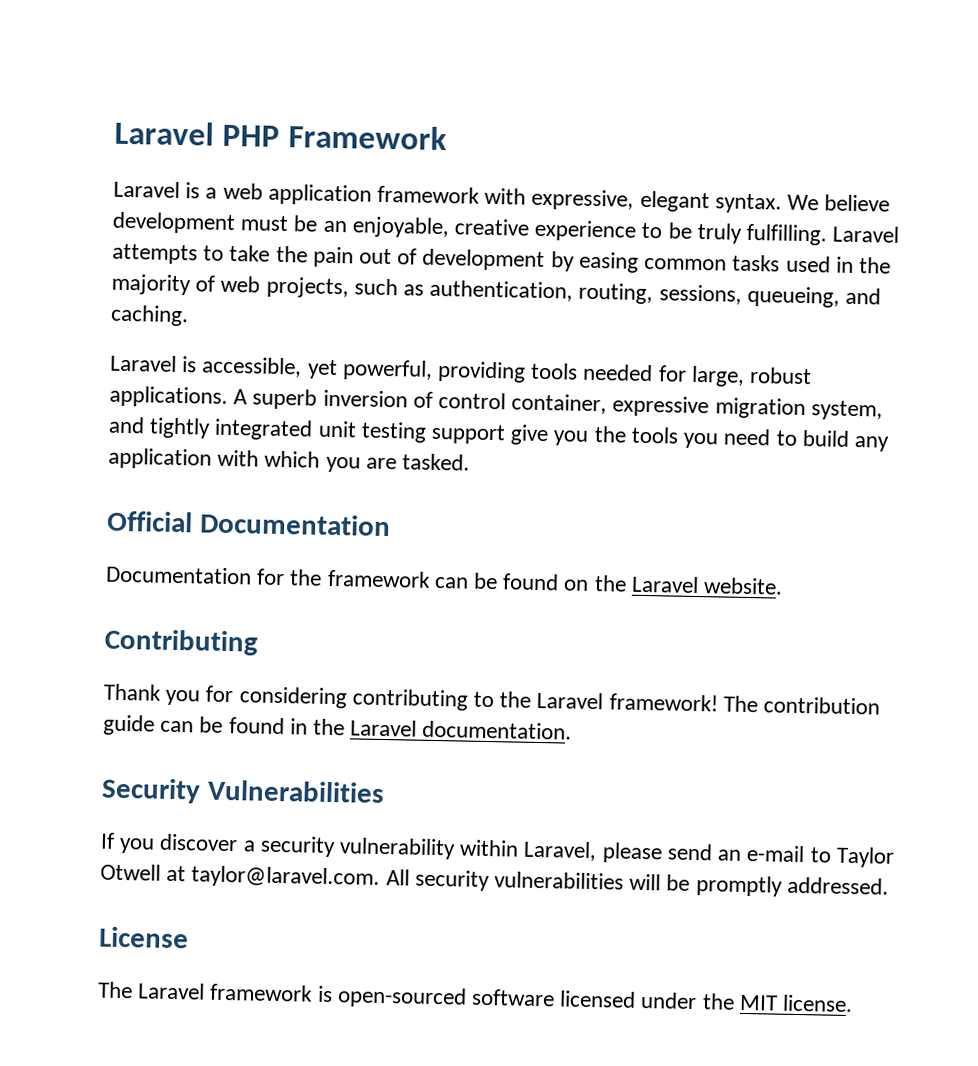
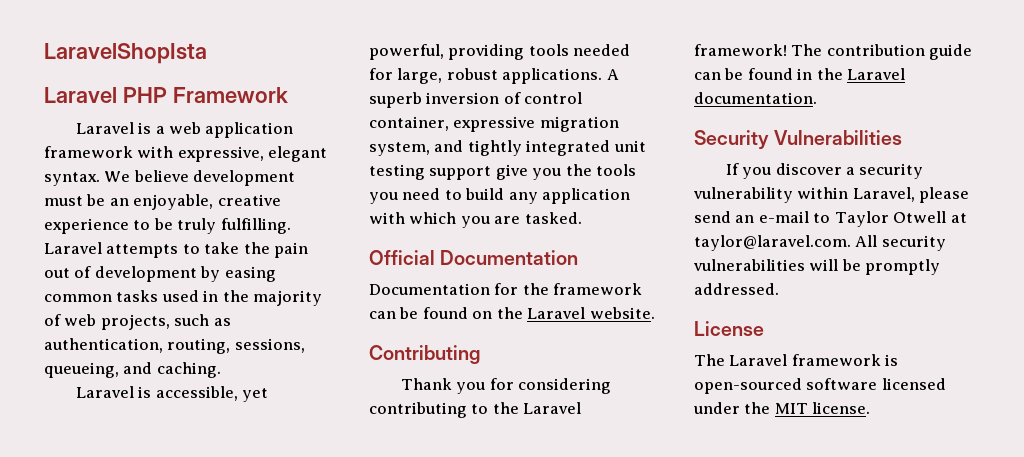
(114, 133) none -> [44,43,207,64] LaravelShopIsta //

